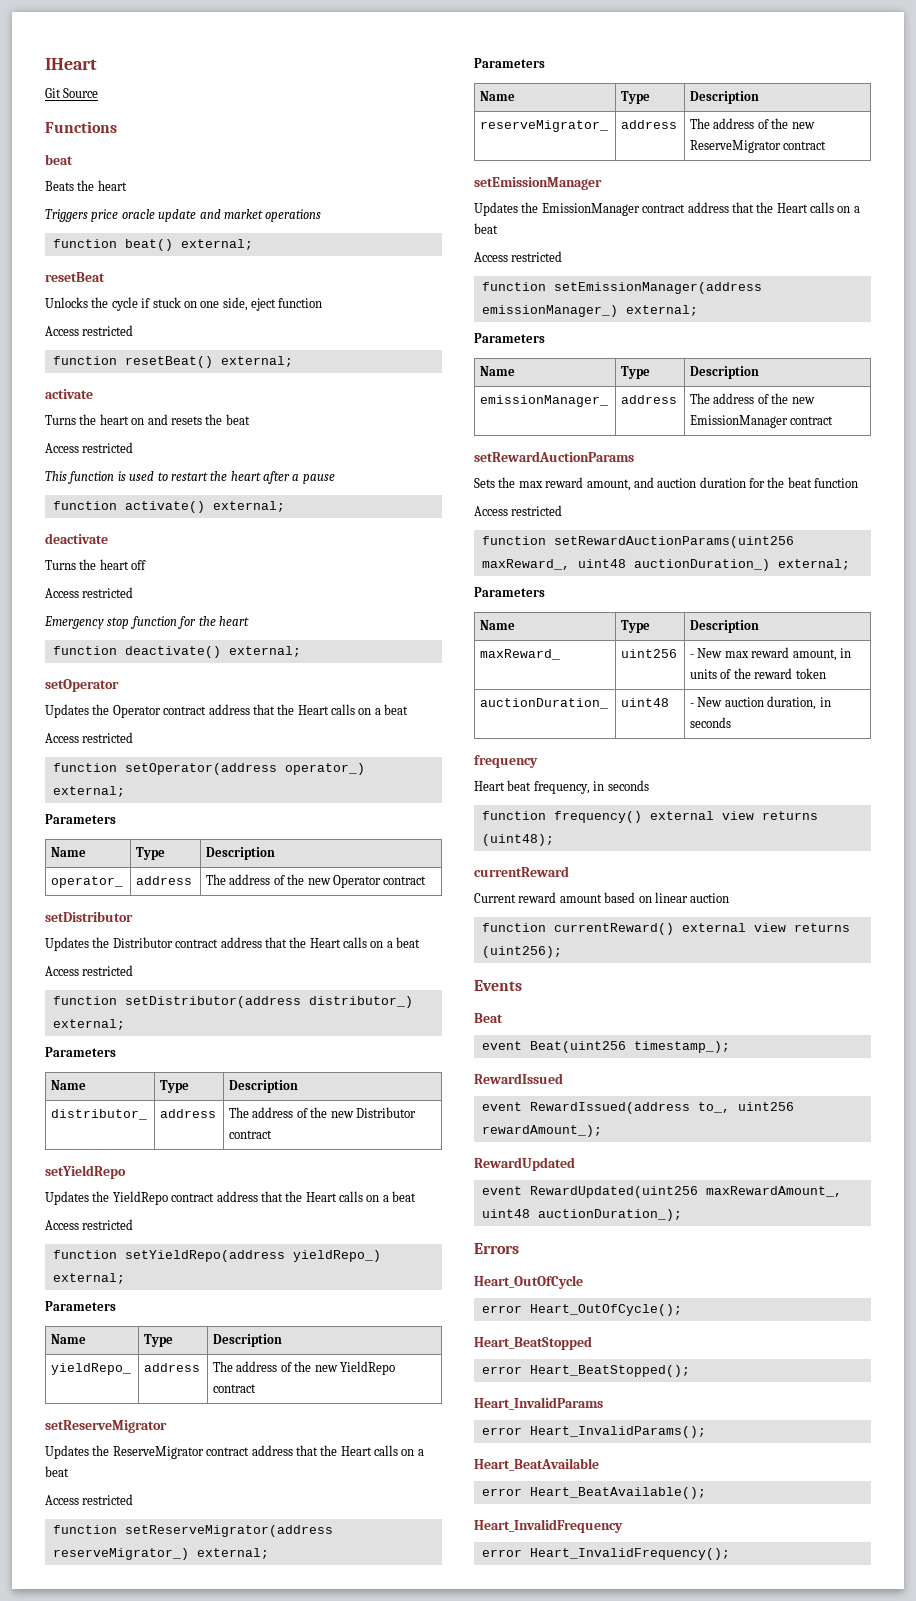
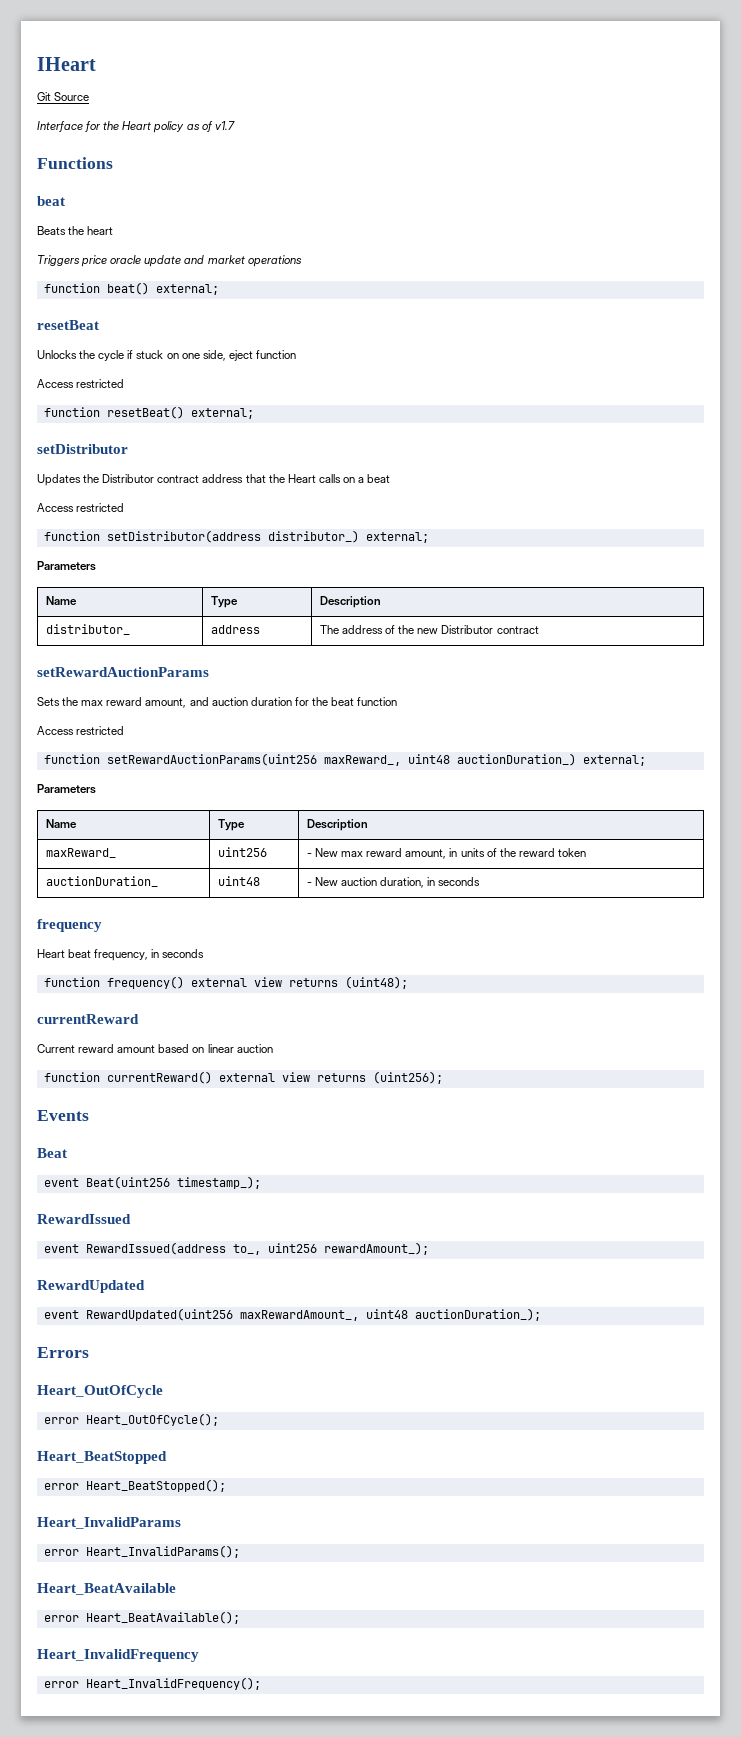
(99, 93) none -> [37,121,235,133] // Interface for the Heart policy as of v1.7
[45,389,93,399] [45,414,250,425] [45,442,134,453] [45,471,335,484] [52,501,285,513] [45,533,108,544] [45,559,147,570] [45,587,134,598] [44,616,249,629] [52,646,301,658] [45,679,119,692] [45,704,409,718] [45,732,134,743] [52,763,365,775] [52,786,125,797] [45,814,116,824] [51,847,87,857] [136,847,166,860] [206,847,276,860] [51,876,124,888] [136,876,193,885] [206,874,427,888] // activate // Turns the heart on and resets the beat // Access restricted // This function is used to restart the heart after a pause // function activate() external; // deactivate // Turns the heart off // Access restricted // Emergency stop function for the heart // function deactivate() external; // setOperator // Updates the Operator contract address that the Heart calls on a beat // Access restricted // function setOperator(address operator_) external; // Parameters // Name | Type | Description // operator_ | address | The address of the new Operator contract -> (254, 413) none
[45,1165,126,1179] [45,1191,417,1205] [45,1219,134,1230] [52,1250,381,1262] [52,1273,125,1284] [45,1301,116,1311] [51,1334,87,1344] [144,1334,174,1347] [213,1334,283,1347] [51,1363,132,1375] [144,1363,201,1372] [213,1361,395,1375] [213,1384,257,1393] [45,1420,167,1433] [45,1445,424,1459] [45,1466,69,1477] [45,1494,134,1505] [52,1525,333,1537] [52,1548,269,1560] [474,58,545,68] [480,91,516,101] [621,91,651,104] [690,91,760,104] [480,120,609,132] [621,120,678,129] [690,118,815,129] [690,140,827,153] [474,177,602,190] [474,202,860,216] [474,223,498,234] [474,251,563,262] [481,282,762,294] [481,305,698,317] [474,333,545,343] [480,366,516,376] [621,366,651,379] [690,366,760,379] [480,395,609,407] [621,395,678,404] [690,393,815,404] [690,415,834,428] // setYieldRepo // Updates the YieldRepo contract address that the Heart calls on a beat // Access restricted // function setYieldRepo(address yieldRepo_) external; // Parameters // Name | Type | Description // yieldRepo_ | address | The address of the new YieldRepo contract // setReserveMigrator // Updates the ReserveMigrator contract address that the Heart calls on a beat // Access restricted // function setReserveMigrator(address reserveMigrator_) external; // Parameters // Name | Type | Description // reserveMigrator_ | address | The address of the new ReserveMigrator contract // setEmissionManager // Updates the EmissionManager contract address that the Heart calls on a beat // Access restricted // function setEmissionManager(address emissionManager_) external; // Parameters // Name | Type | Description // emissionManager_ | address | The address of the new EmissionManager contract -> (539, 630) none

